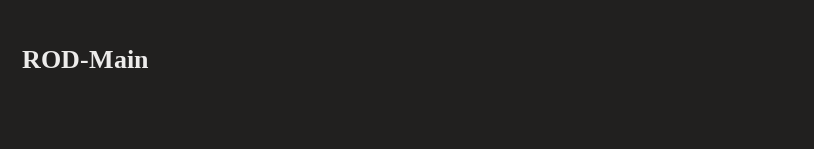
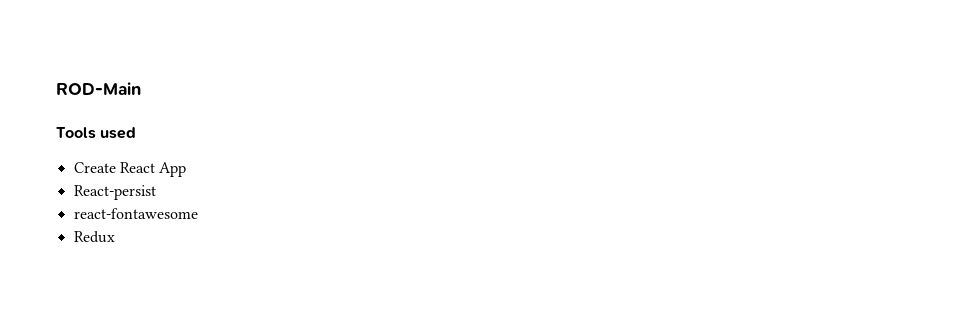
(149, 59) none -> [56,127,137,139] [73,162,187,177] [73,185,156,200] [73,208,198,219] [73,231,115,243] // Tools used // Create React App // React-persist // react-fontawesome // Redux

